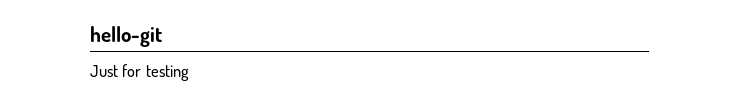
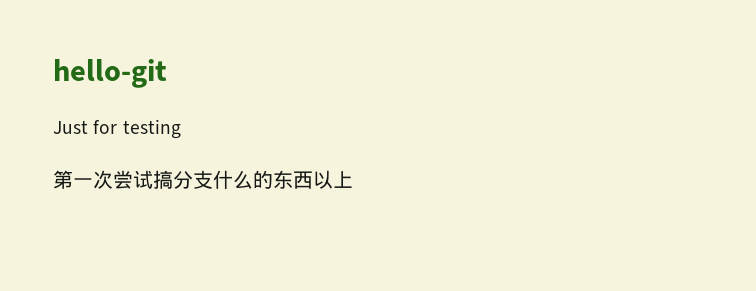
(189, 73) none -> [53,170,353,189] // 第一次尝试搞分支什么的东西以上

